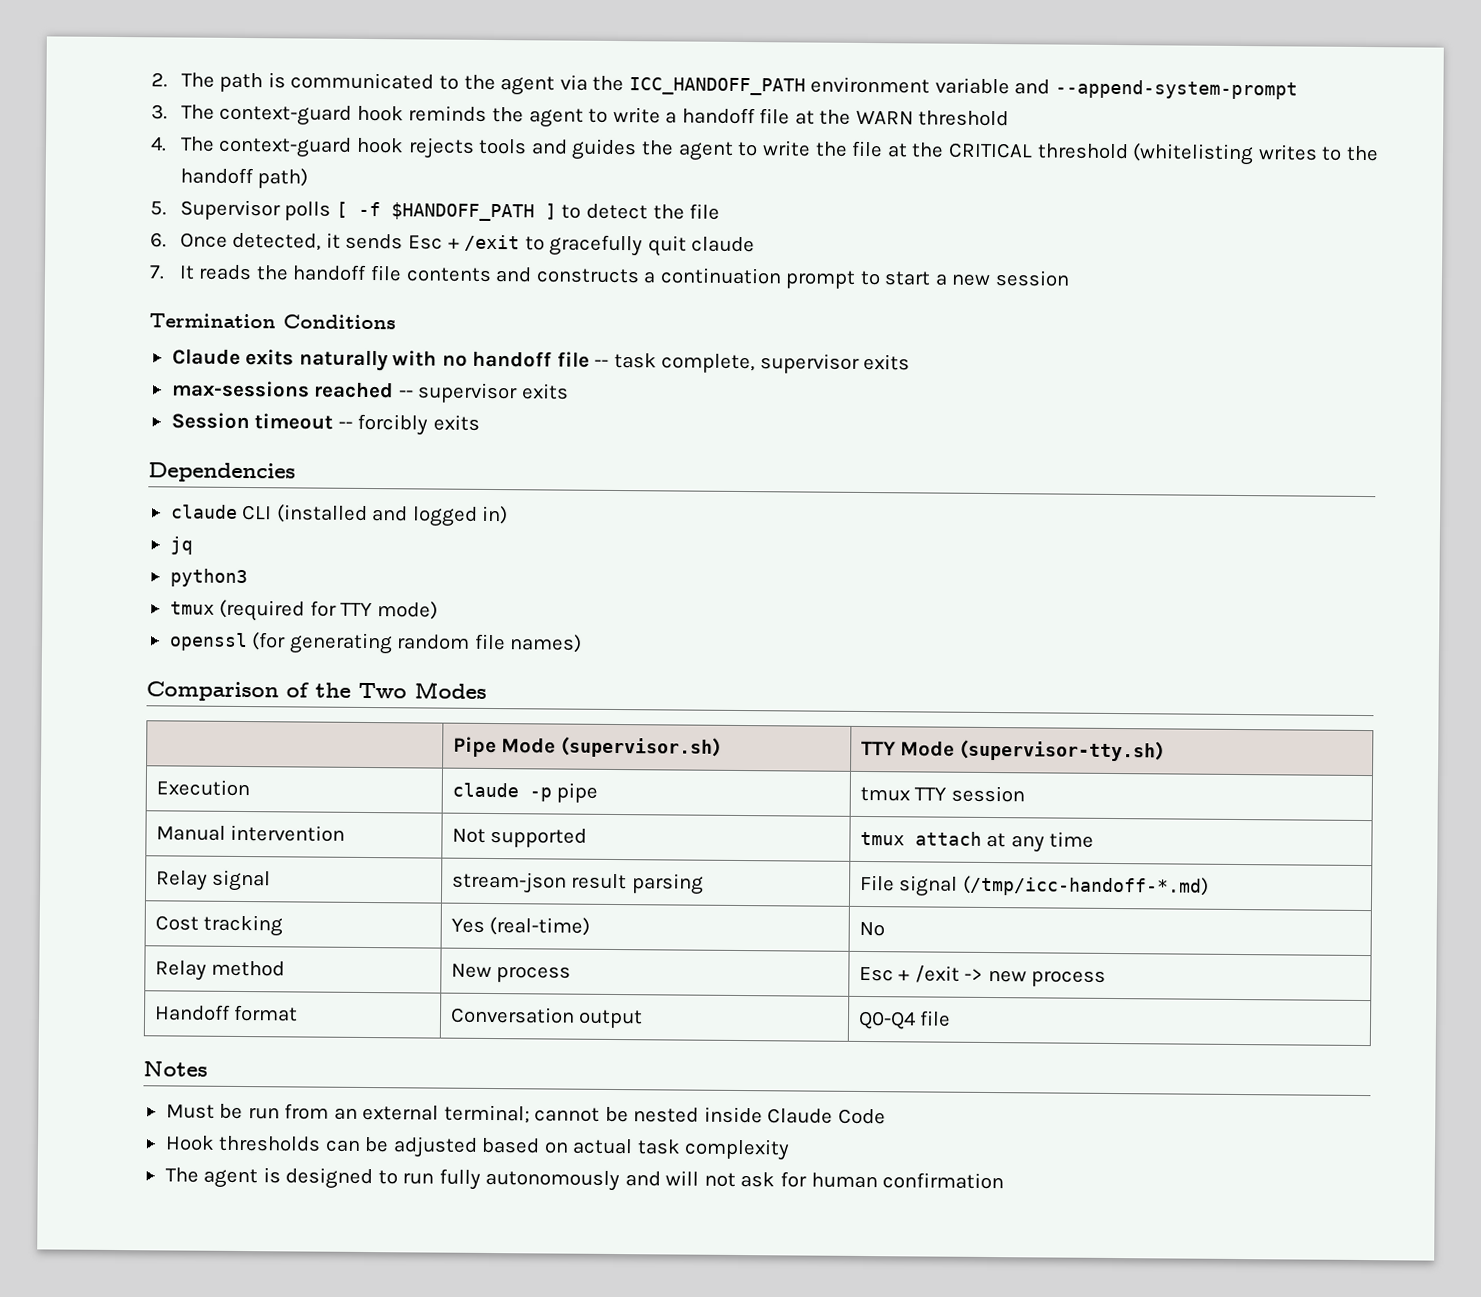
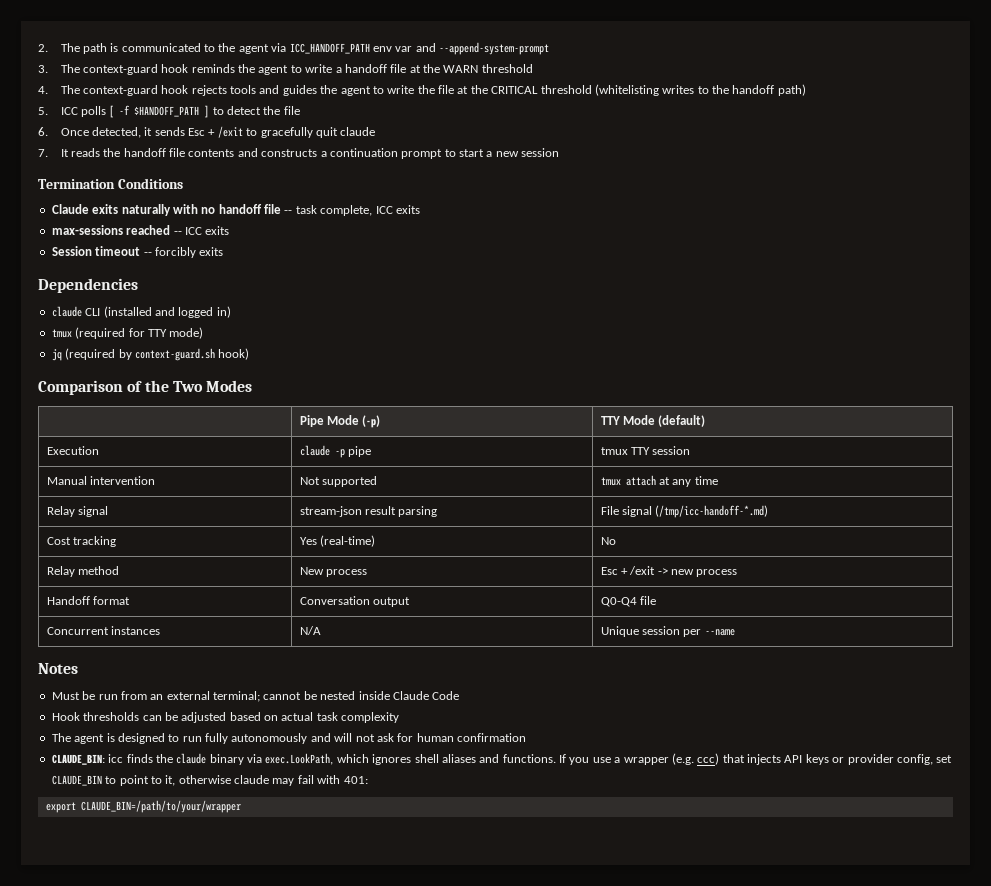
[592,75,1010,96] the ICC_HANDOFF_PATH environment variable -> [289,43,413,54] ICC_HANDOFF_PATH env var
[179,199,281,221] Supervisor -> [60,107,78,115] ICC
[759,353,860,374] supervisor -> [375,206,393,214] ICC
[417,382,519,404] supervisor -> [184,227,202,235] ICC
[169,536,193,555] [169,568,248,588] // jq // python3 -> (231, 312) none
[168,632,583,655] openssl (for generating random file names) -> [51,348,250,361] jq (required by context-guard.sh hook)
[560,736,721,758] (supervisor.sh) -> [362,415,381,428] (-p)
[959,739,1164,762] (supervisor-tty.sh) -> [658,415,706,427] (default)
(952, 1018) none -> [46,626,160,635] [299,626,321,635] [600,626,735,637] // Concurrent instances | N/A | Unique session per --name
(1005, 1181) none -> [51,753,953,765] [51,775,368,786] [45,800,241,813] // CLAUDE_BIN: icc finds the claude binary via exec.LookPath, which ignores shell aliases and functions. If you use a wrapper (e.g. ccc) that injects API keys or provider config, set CLAUDE_BIN to point to it, otherwise claude may fail with 401: // export CLAUDE_BIN=/path/to/your/wrapper

